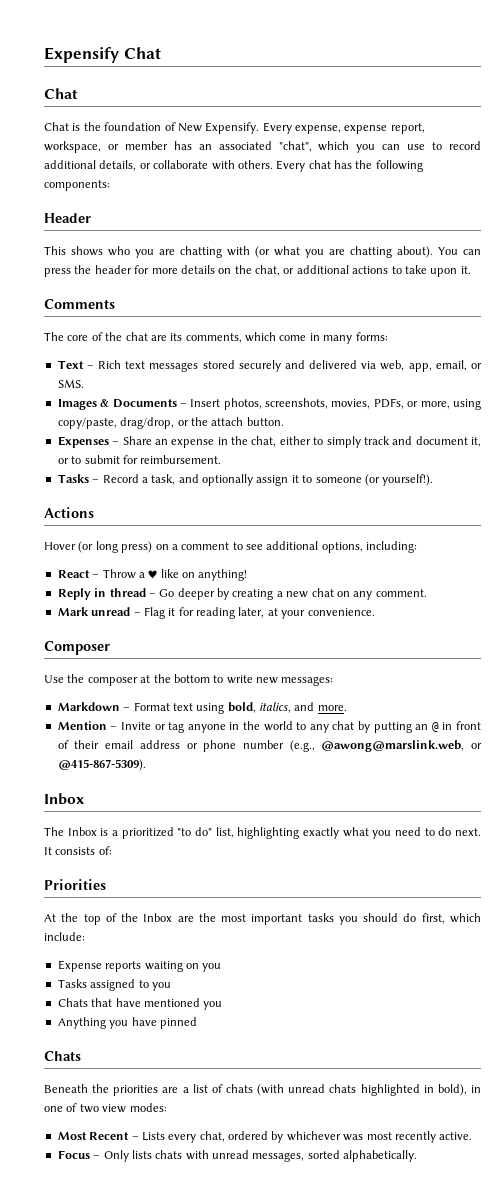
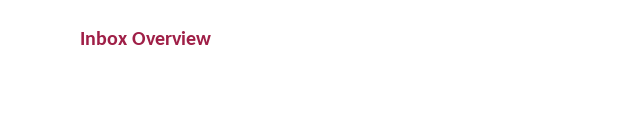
[44,47,161,63] [44,88,78,99] [44,122,425,134] [44,141,482,153] [44,160,423,172] [44,180,110,191] [44,213,91,223] [44,246,481,258] [44,265,471,277] [44,299,115,309] [44,332,388,344] [57,360,482,372] [57,379,84,388] [57,398,481,410] [57,417,284,429] [57,436,481,448] [57,455,222,464] [57,474,434,486] [44,507,94,518] [44,541,418,553] [57,569,248,581] [57,588,427,600] [57,607,375,619] [44,641,110,655] [44,674,334,686] [57,702,347,714] [57,721,482,733] [57,740,483,752] [57,759,146,771] [44,793,84,805] [44,827,482,839] [44,846,112,855] [44,879,106,890] [44,913,481,925] [44,932,85,941] [57,960,222,972] [57,979,171,991] [57,998,223,1010] [57,1017,197,1029] [44,1051,81,1061] [44,1084,482,1096] [44,1103,167,1113] [57,1131,473,1143] [57,1150,418,1162] Expensify Chat // Chat // Chat is the foundation of New Expensify. Every expense, expense report, workspace, or member has an associated "chat", which you can use to record additional details, or collaborate with others. Every chat has the following components: // Header // This shows who you are chatting with (or what you are chatting about). You can press the header for more details on the chat, or additional actions to take upon it. // Comments // The core of the chat are its comments, which come in many forms: // Text – Rich text messages stored securely and delivered via web, app, email, or SMS. // Images & Documents – Insert photos, screenshots, movies, PDFs, or more, using copy/paste, drag/drop, or the attach button. // Expenses – Share an expense in the chat, either to simply track and document it, or to submit for reimbursement. // Tasks – Record a task, and optionally assign it to someone (or yourself!). // Actions // Hover (or long press) on a comment to see additional options, including: // React – Throw a ♥ like on anything! // Reply in thread – Go deeper by creating a new chat on any comment. // Mark unread – Flag it for reading later, at your convenience. // Composer // Use the composer at the bottom to write new messages: // Markdown – Format text using bold, italics, and more. // Mention – Invite or tag anyone in the world to any chat by putting an @ in front of their email address or phone number (e.g., @awong@marslink.web, or @415-867-5309). // Inbox // The Inbox is a prioritized "to do" list, highlighting exactly what you need to do next. It consists of: // Priorities // At the top of the Inbox are the most important tasks you should do first, which include: // Expense reports waiting on you // Tasks assigned to you // Chats that have mentioned you // Anything you have pinned // Chats // Beneath the priorities are a list of chats (with unread chats highlighted in bold), in one of two view modes: // Most Recent – Lists every chat, ordered by whichever was most recently active. // Focus – Only lists chats with unread messages, sorted alphabetically. -> [80,31,212,45] Inbox Overview

